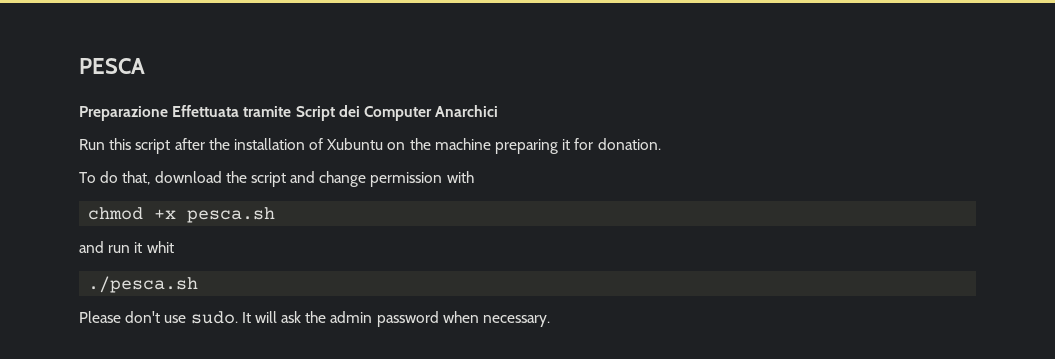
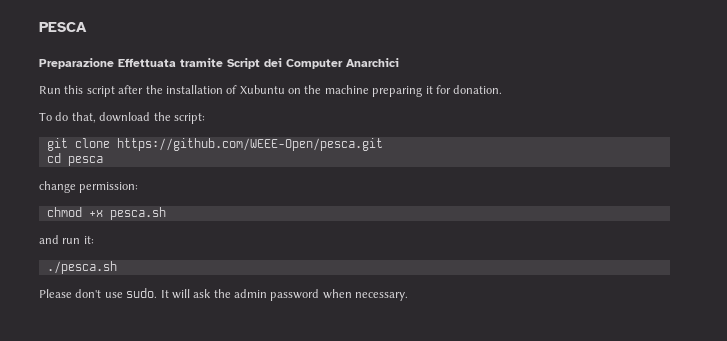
[250,171,474,187] script and change permission with -> [173,113,205,124] [46,138,383,151] [46,153,103,166] [39,181,139,193] script: // git clone https://github.com/WEEE-Open/pesca.git // cd pesca // change permission:
[134,241,174,253] it whit -> [83,236,94,244] it:

